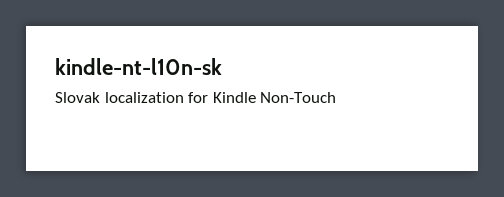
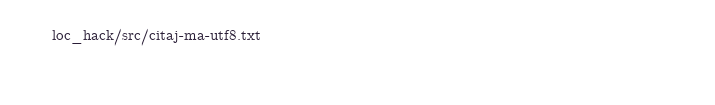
[55,58,222,75] [55,92,337,103] kindle-nt-l10n-sk // Slovak localization for Kindle Non-Touch -> [52,28,261,46] loc_hack/src/citaj-ma-utf8.txt

